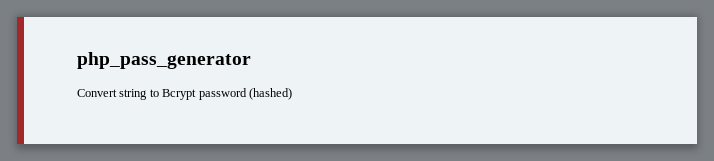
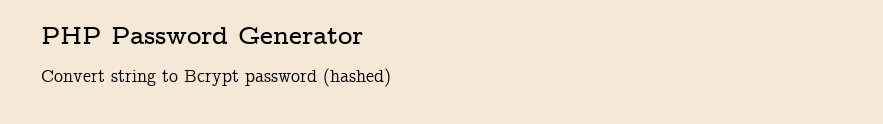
[77,52,251,69] php_pass_generator -> [41,27,363,44] PHP Password Generator

